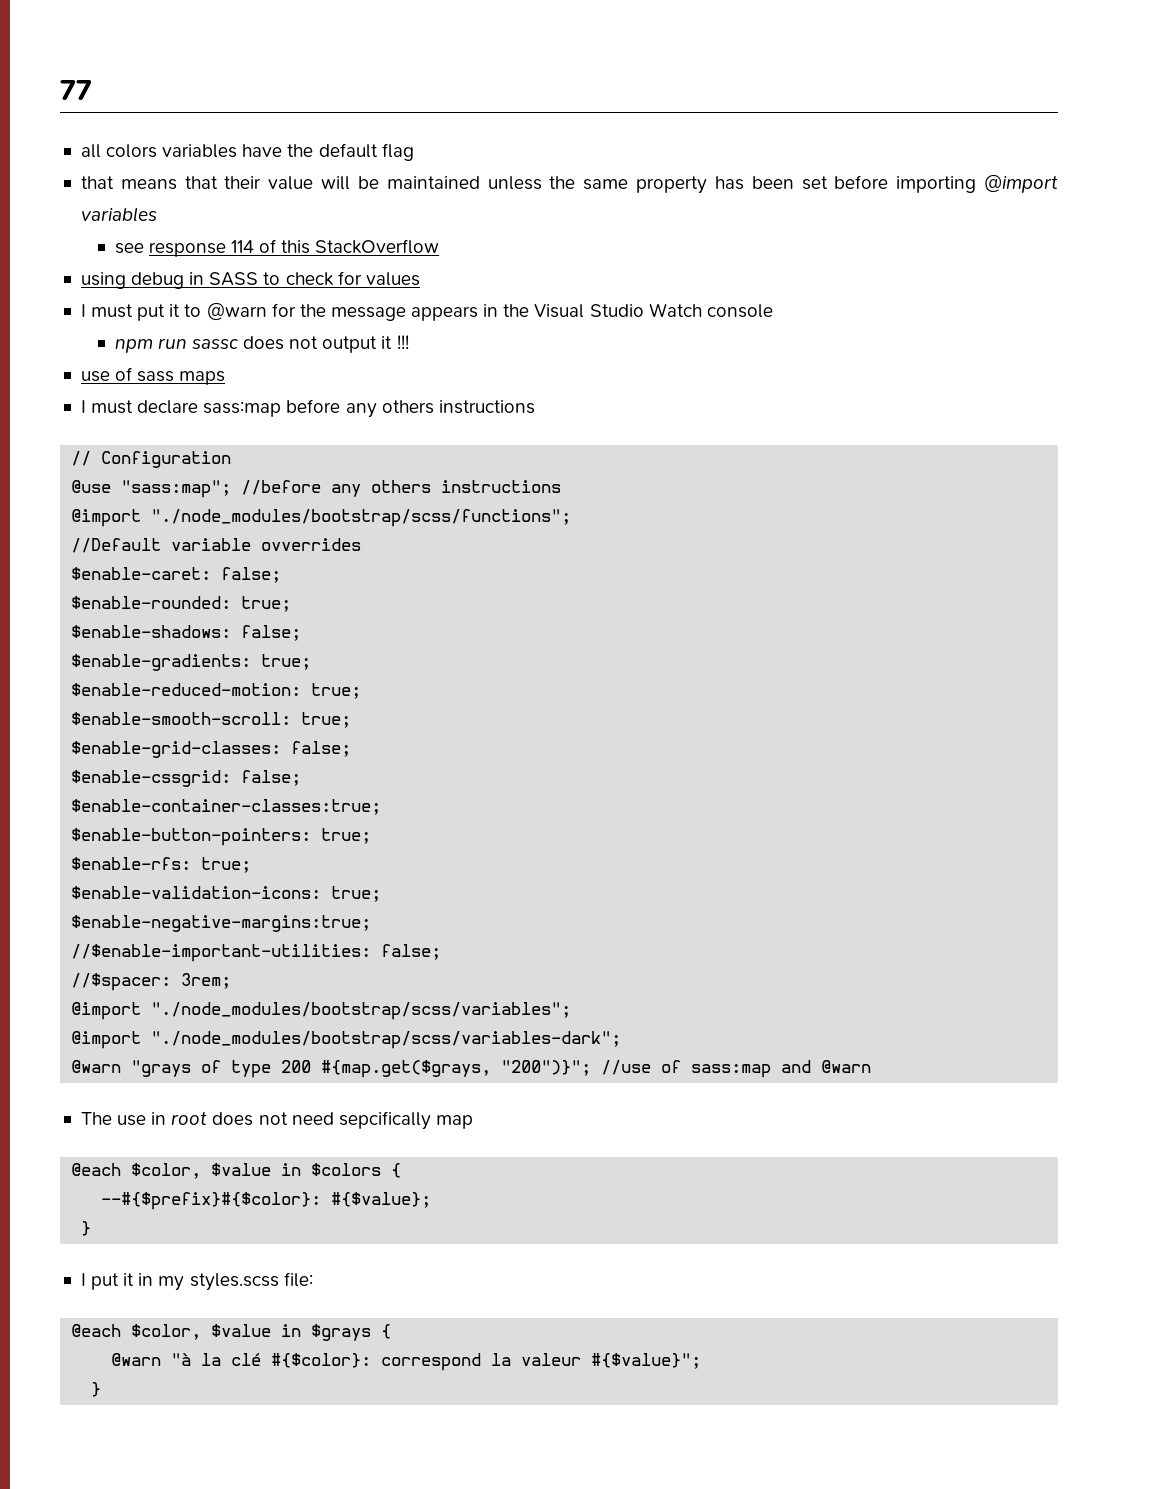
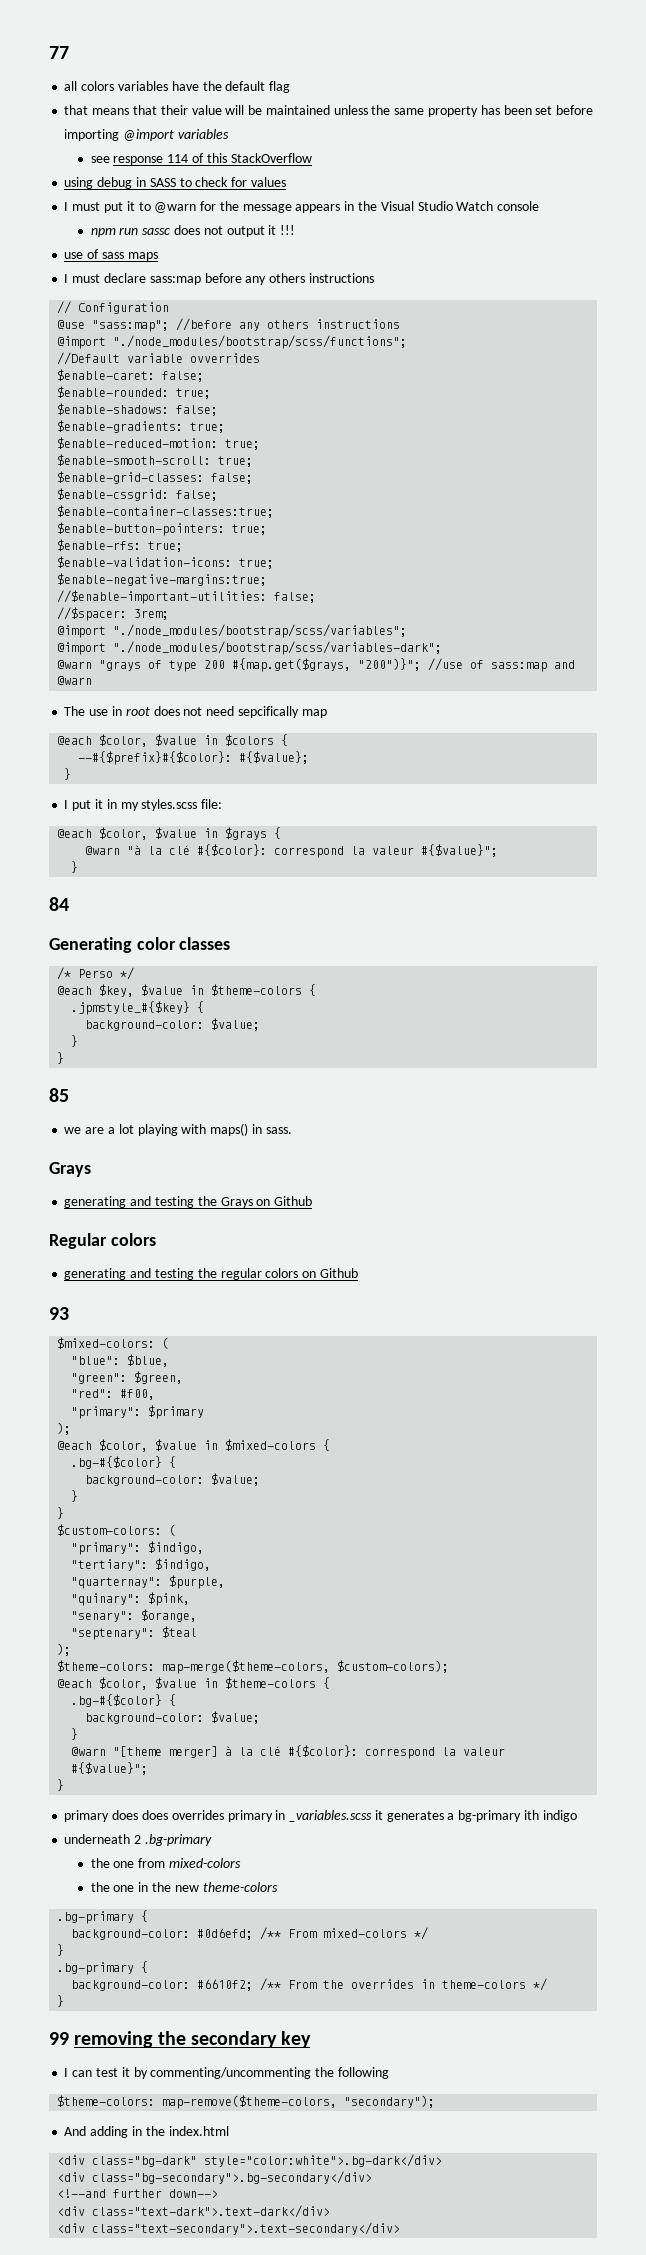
(102, 1389) none -> [49,897,69,911] [49,937,231,953] [57,967,135,980] [57,984,317,997] [71,1001,205,1015] [85,1018,261,1031] [71,1035,79,1047] [57,1052,65,1064] [49,1088,69,1102] [64,1123,292,1136] [49,1162,91,1177] [64,1196,313,1208] [49,1233,156,1249] [64,1268,358,1280] [49,1307,69,1320] [57,1337,170,1349] [71,1354,170,1367] [71,1371,184,1384] [71,1389,156,1400] [71,1405,205,1419] [57,1422,72,1435] [57,1439,331,1452] [71,1456,177,1469] [85,1473,261,1486] [71,1490,79,1502] [57,1507,65,1519] [57,1524,177,1536] [71,1541,205,1555] [71,1558,212,1571] [71,1575,226,1589] [71,1592,191,1606] [71,1609,198,1622] [71,1626,198,1640] [57,1643,72,1656] [57,1660,450,1674] [57,1677,331,1690] [71,1694,177,1707] [85,1711,261,1724] [71,1728,79,1740] [71,1745,506,1759] [71,1762,149,1775] [57,1779,65,1791] [64,1810,577,1822] [64,1834,212,1846] [90,1858,242,1868] [90,1882,278,1892] [57,1910,149,1924] [71,1927,429,1940] [57,1944,65,1956] [57,1961,149,1975] [71,1978,548,1991] [57,1995,65,2007] [49,2031,312,2048] [64,2067,389,2079] [57,2095,436,2109] [64,2126,229,2138] [57,2154,443,2167] [57,2171,373,2184] [57,2189,219,2198] [57,2205,331,2218] [57,2222,401,2235] // 84 // Generating color classes // /* Perso */ // @each $key, $value in $theme-colors { // .jpmstyle_#{$key} { // background-color: $value; // } // } // 85 // we are a lot playing with maps() in sass. // Grays // generating and testing the Grays on Github // Regular colors // generating and testing the regular colors on Github // 93 // $mixed-colors: ( // "blue": $blue, // "green": $green, // "red": #f00, // "primary": $primary // ); // @each $color, $value in $mixed-colors { // .bg-#{$color} { // background-color: $value; // } // } // $custom-colors: ( // "primary": $indigo, // "tertiary": $indigo, // "quarternay": $purple, // "quinary": $pink, // "senary": $orange, // "septenary": $teal // ); // $theme-colors: map-merge($theme-colors, $custom-colors); // @each $color, $value in $theme-colors { // .bg-#{$color} { // background-color: $value; // } // @warn "[theme merger] à la clé #{$color}: correspond la valeur #{$value}"; // } // primary does does overrides primary in _variables.scss it generates a bg-primary ith indigo // underneath 2 .bg-primary // the one from mixed-colors // the one in the new theme-colors // .bg-primary { // background-color: #0d6efd; /** From mixed-colors */ // } // .bg-primary { // background-color: #6610f2; /** From the overrides in theme-colors */ // } // 99 removing the secondary key // I can test it by commenting/uncommenting the following // $theme-colors: map-remove($theme-colors, "secondary"); // And adding in the index.html // <div class="bg-dark" style="color:white">.bg-dark</div> // <div class="bg-secondary">.bg-secondary</div> // <!--and further down--> // <div class="text-dark">.text-dark</div> // <div class="text-secondary">.text-secondary</div>

